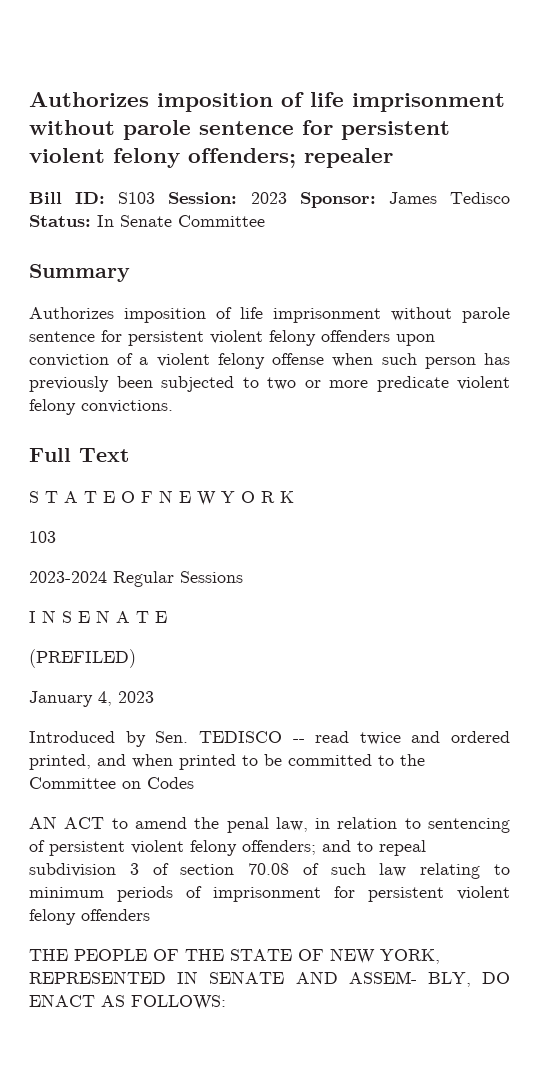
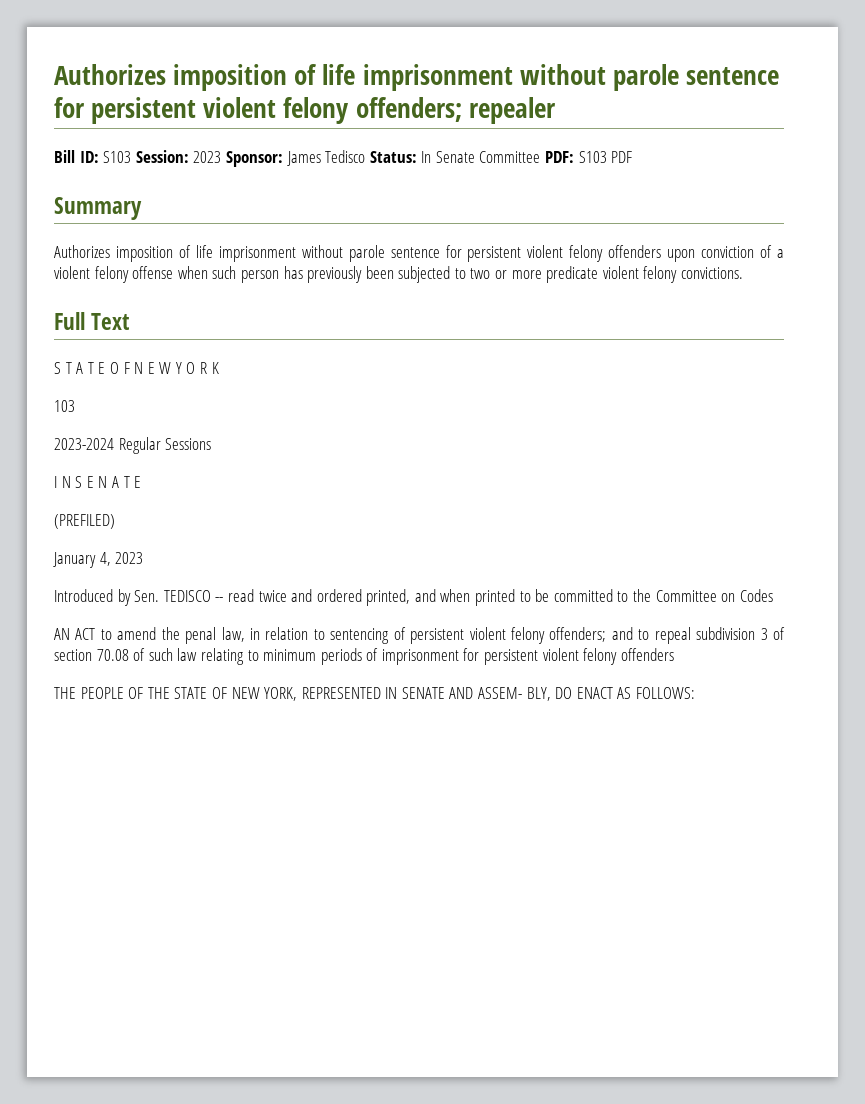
(265, 221) none -> [545,151,633,163] PDF: S103 PDF

